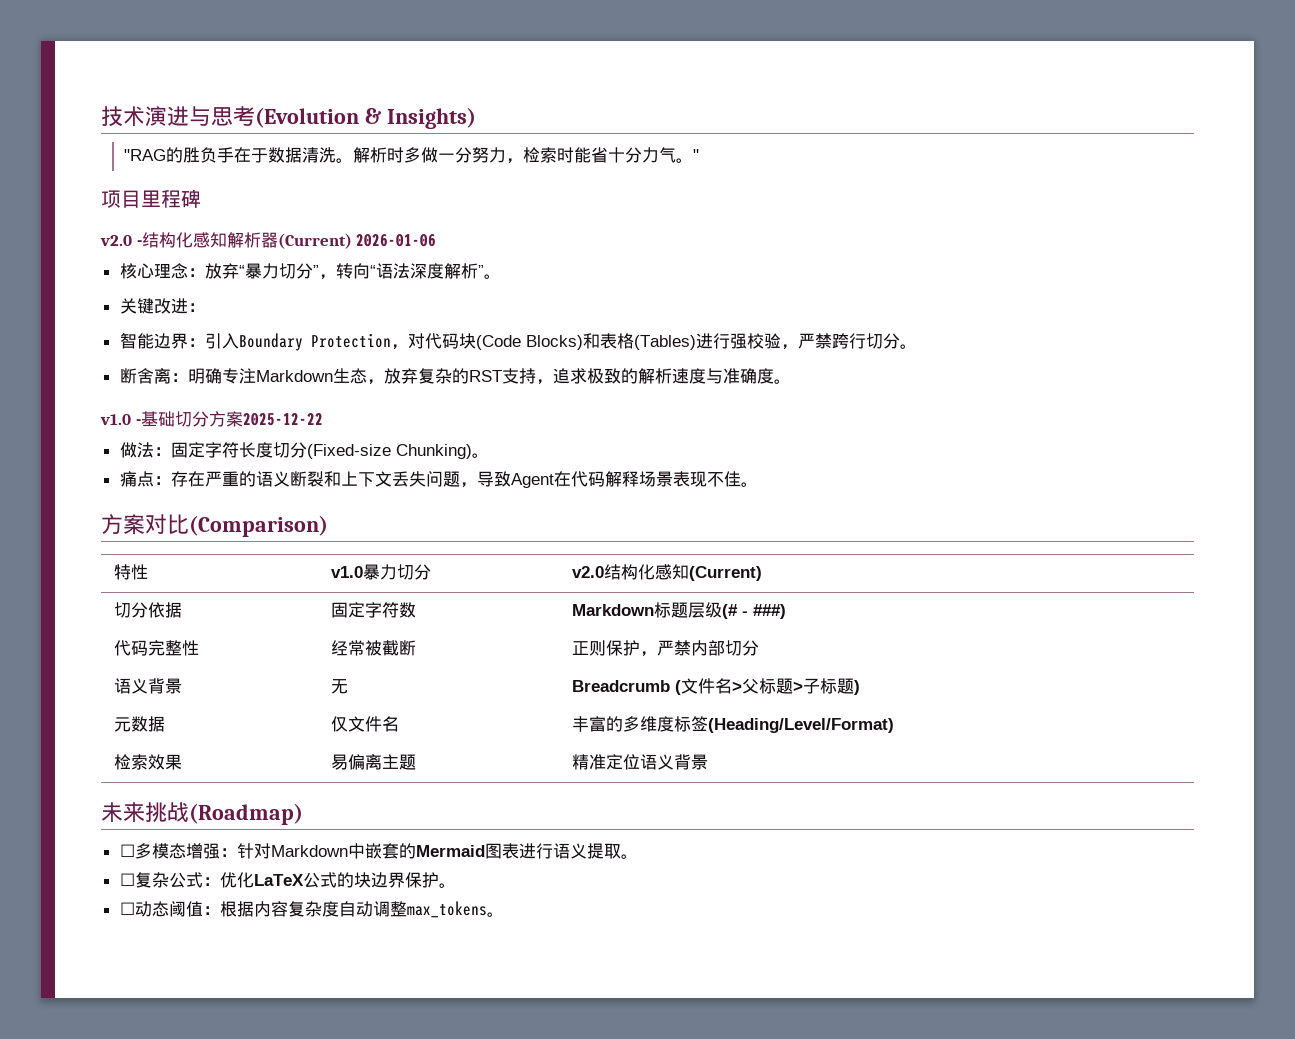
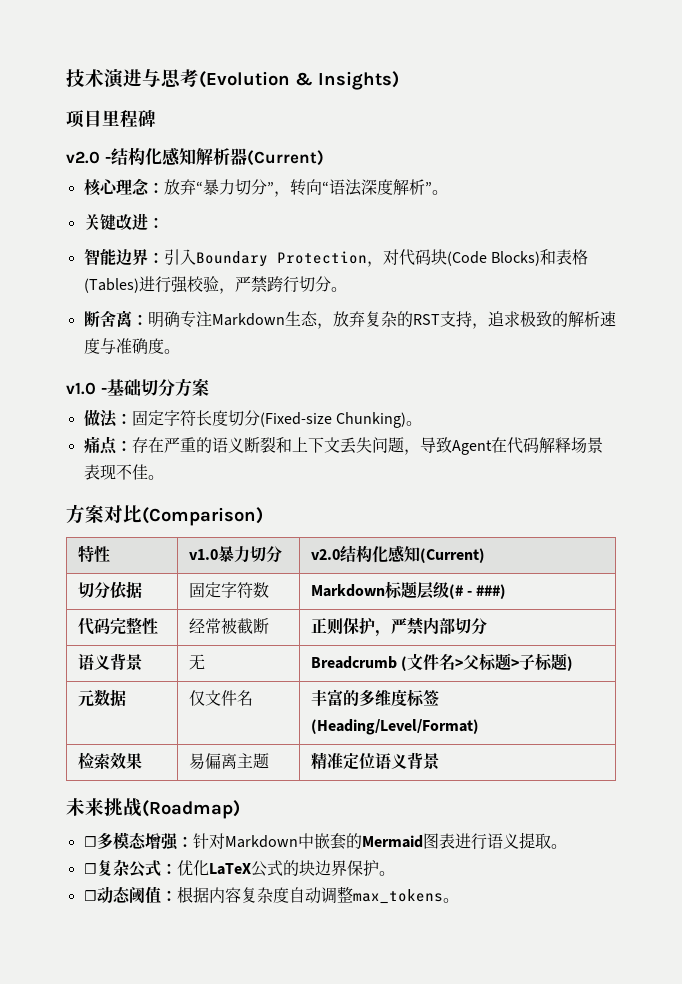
[123,147,699,164] // "RAG的胜负手在于数据清洗。解析时多做一分努力，检索时能省十分力气。" -> (399, 80) none
[356,234,437,247] 2026-01-06 -> (324, 158) none
[242,413,323,426] 2025-12-22 -> (209, 387) none

